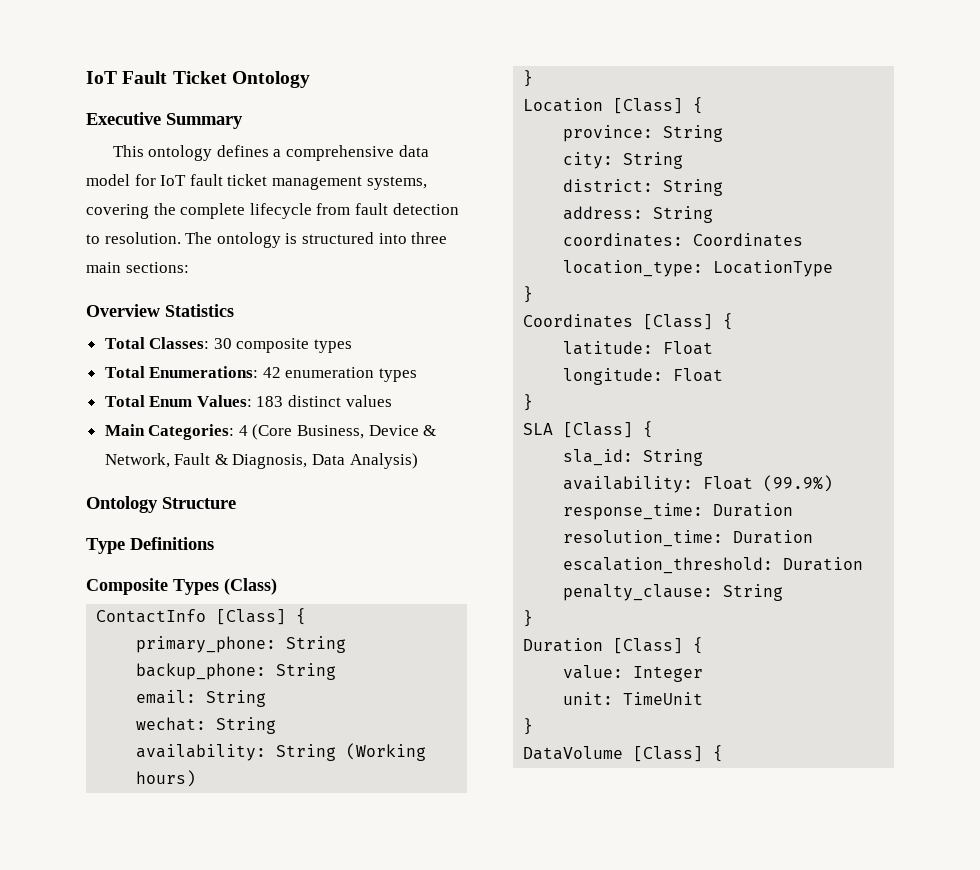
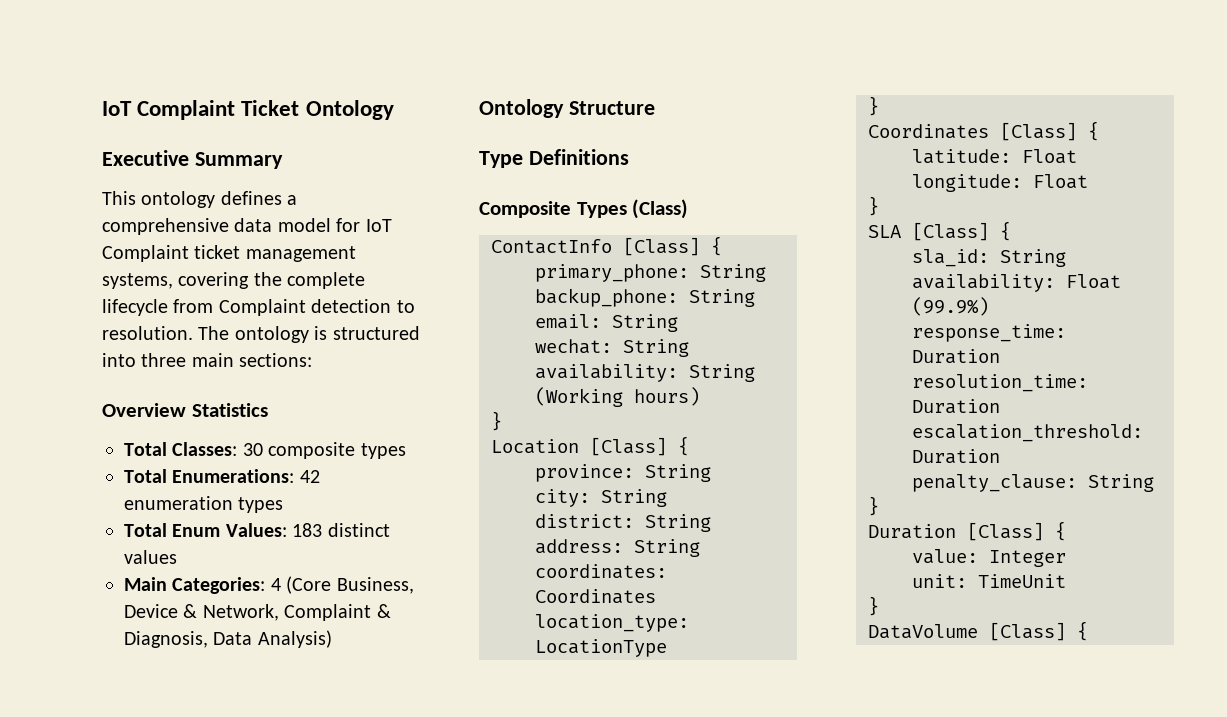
[86,71,168,84] IoT Fault -> [102,100,236,120] IoT Complaint
[189,174,223,186] fault -> [102,245,189,262] Complaint
[354,203,388,215] fault -> [218,299,306,316] Complaint
[174,453,211,465] Fault -> [284,604,372,621] Complaint

